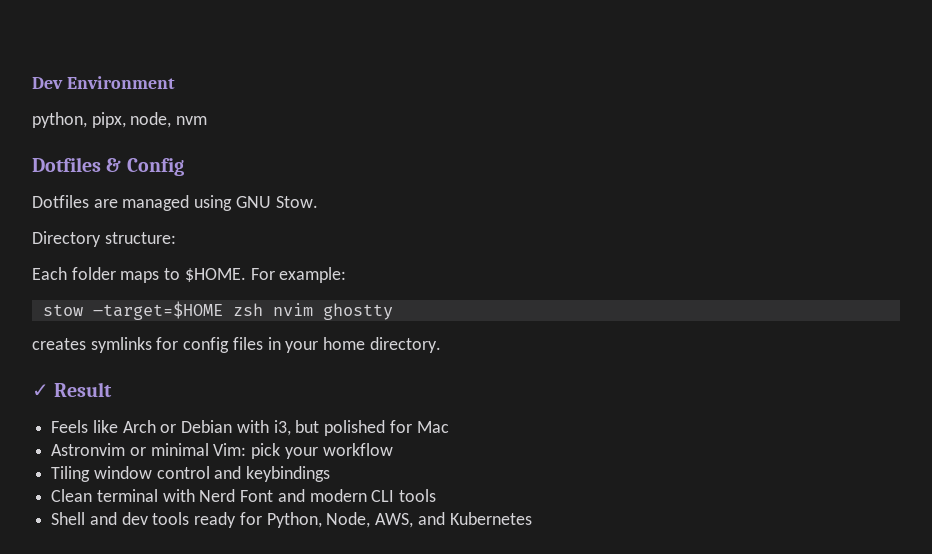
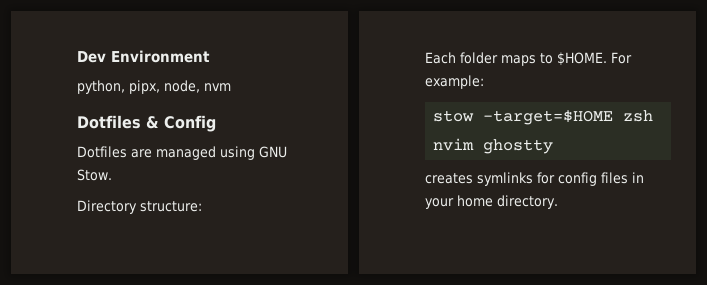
[32,382,113,397] [51,420,449,436] [51,443,393,459] [51,466,331,482] [51,489,437,502] [51,512,532,528] // ✓ Result // Feels like Arch or Debian with i3, but polished for Mac // Astronvim or minimal Vim: pick your workflow // Tiling window control and keybindings // Clean terminal with Nerd Font and modern CLI tools // Shell and dev tools ready for Python, Node, AWS, and Kubernetes -> (558, 202) none

